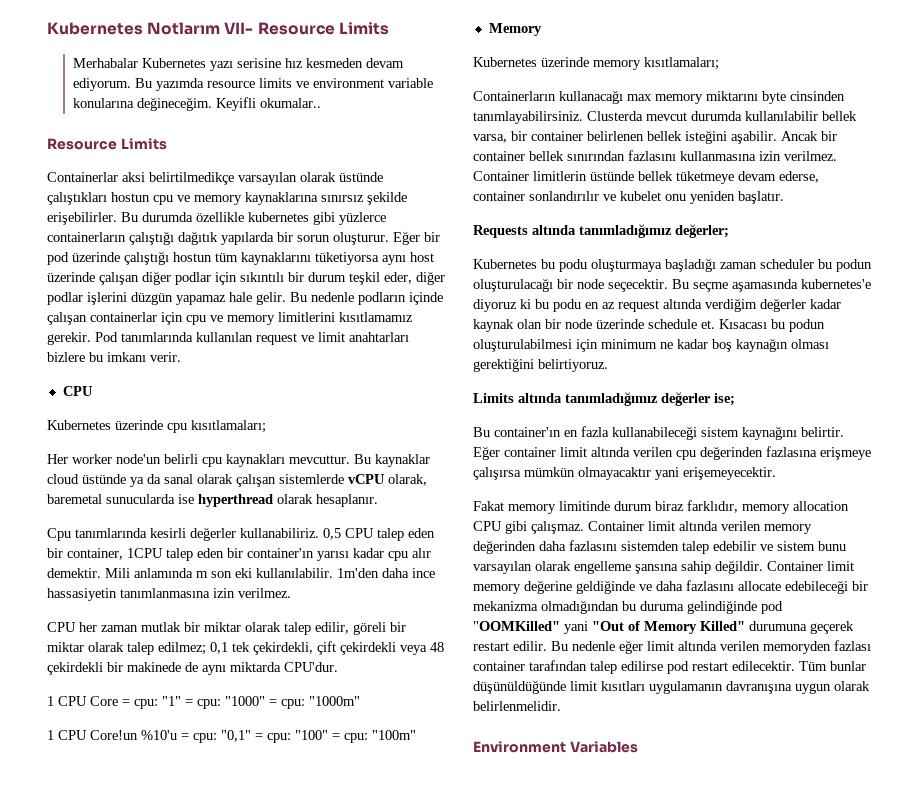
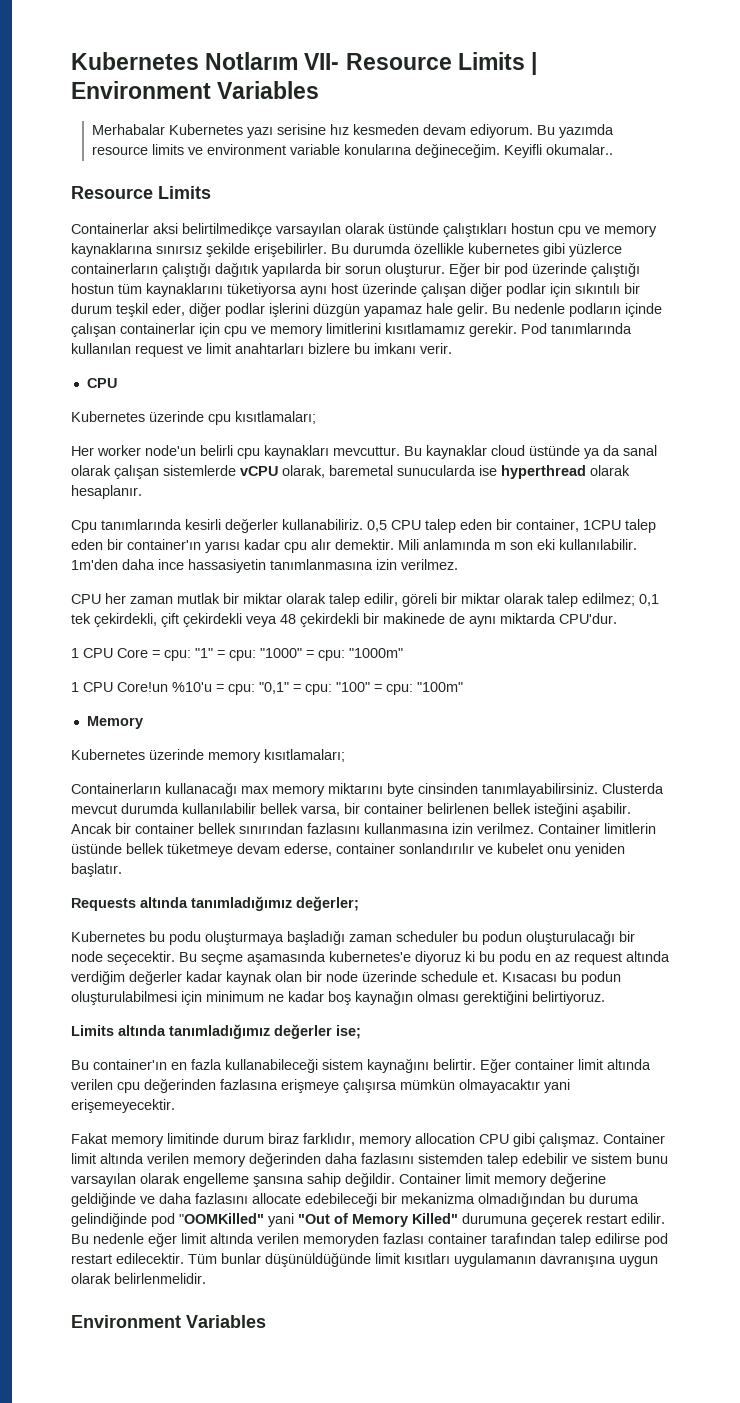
(389, 28) none -> [531,52,538,75] [71,81,320,99] | Environment Variables

